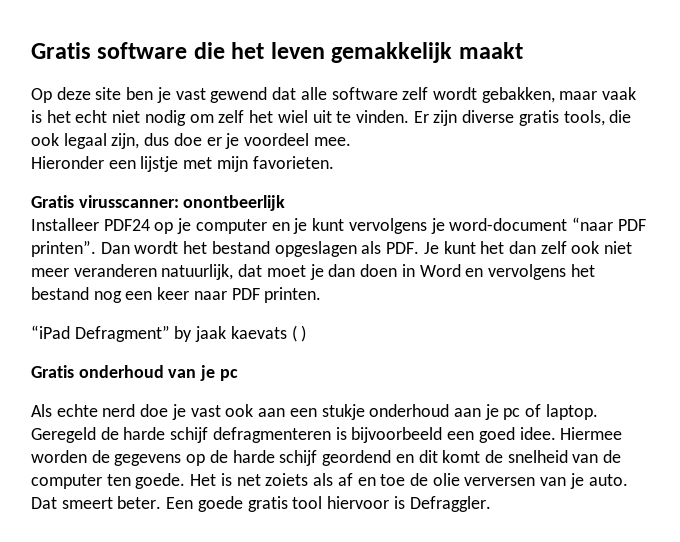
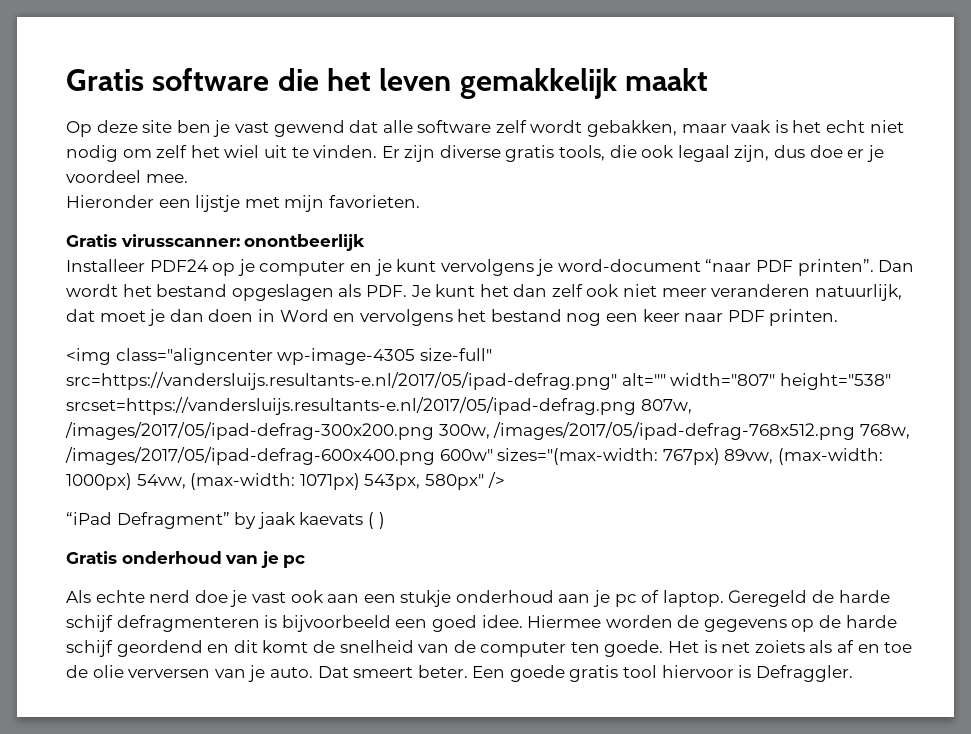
(322, 295) none -> [66,348,492,365] [66,372,891,390] [66,397,692,415] [65,422,910,440] [65,447,883,465] [66,472,505,490] // <img class="aligncenter wp-image-4305 size-full" src=https://vandersluijs.resultants-e.nl/2017/05/ipad-defrag.png" alt="" width="807" height="538" srcset=https://vandersluijs.resultants-e.nl/2017/05/ipad-defrag.png 807w, /images/2017/05/ipad-defrag-300x200.png 300w, /images/2017/05/ipad-defrag-768x512.png 768w, /images/2017/05/ipad-defrag-600x400.png 600w" sizes="(max-width: 767px) 89vw, (max-width: 1000px) 54vw, (max-width: 1071px) 543px, 580px" />

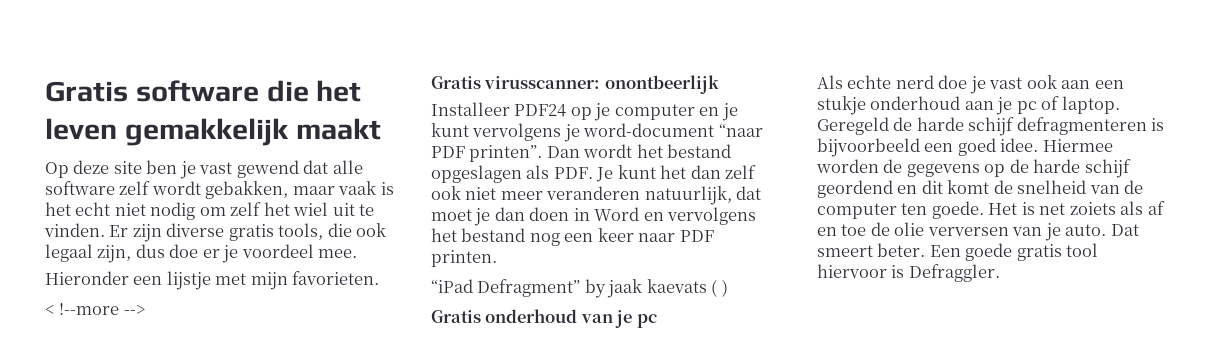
(420, 201) none -> [45,303,146,315] // < !--more -->
[66,348,492,365] [66,372,891,390] [66,397,692,415] [65,422,910,440] [65,447,883,465] [66,472,505,490] // <img class="aligncenter wp-image-4305 size-full" src=https://vandersluijs.resultants-e.nl/2017/05/ipad-defrag.png" alt="" width="807" height="538" srcset=https://vandersluijs.resultants-e.nl/2017/05/ipad-defrag.png 807w, /images/2017/05/ipad-defrag-300x200.png 300w, /images/2017/05/ipad-defrag-768x512.png 768w, /images/2017/05/ipad-defrag-600x400.png 600w" sizes="(max-width: 767px) 89vw, (max-width: 1000px) 54vw, (max-width: 1071px) 543px, 580px" /> -> (497, 258) none

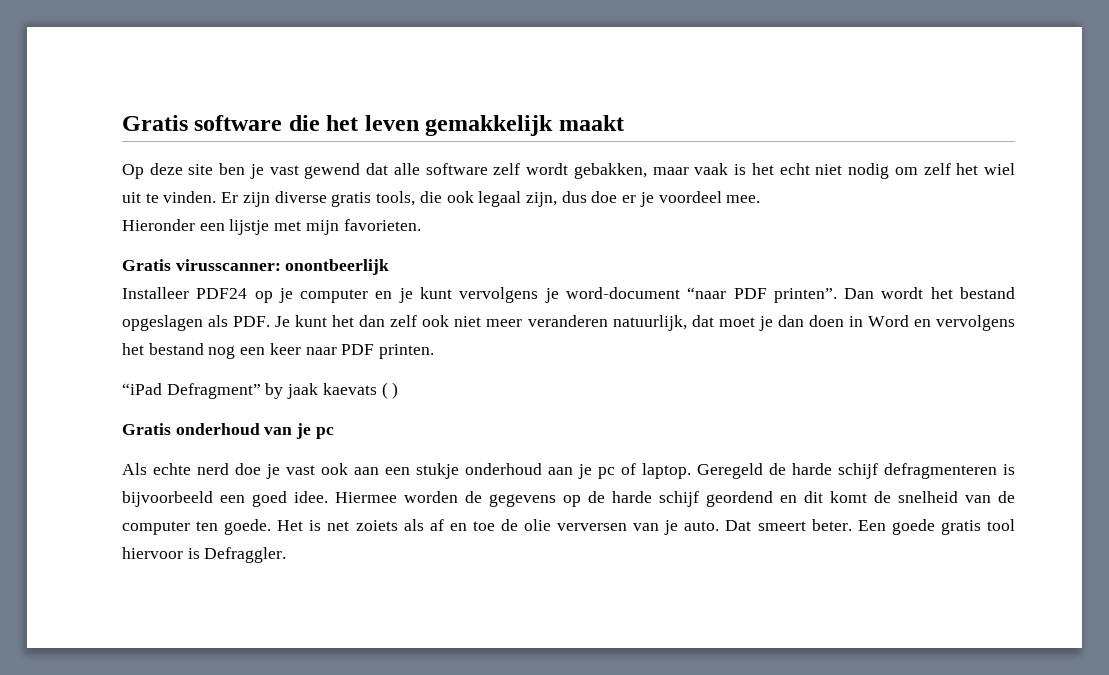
[45,303,146,315] // < !--more --> -> (421, 225) none

